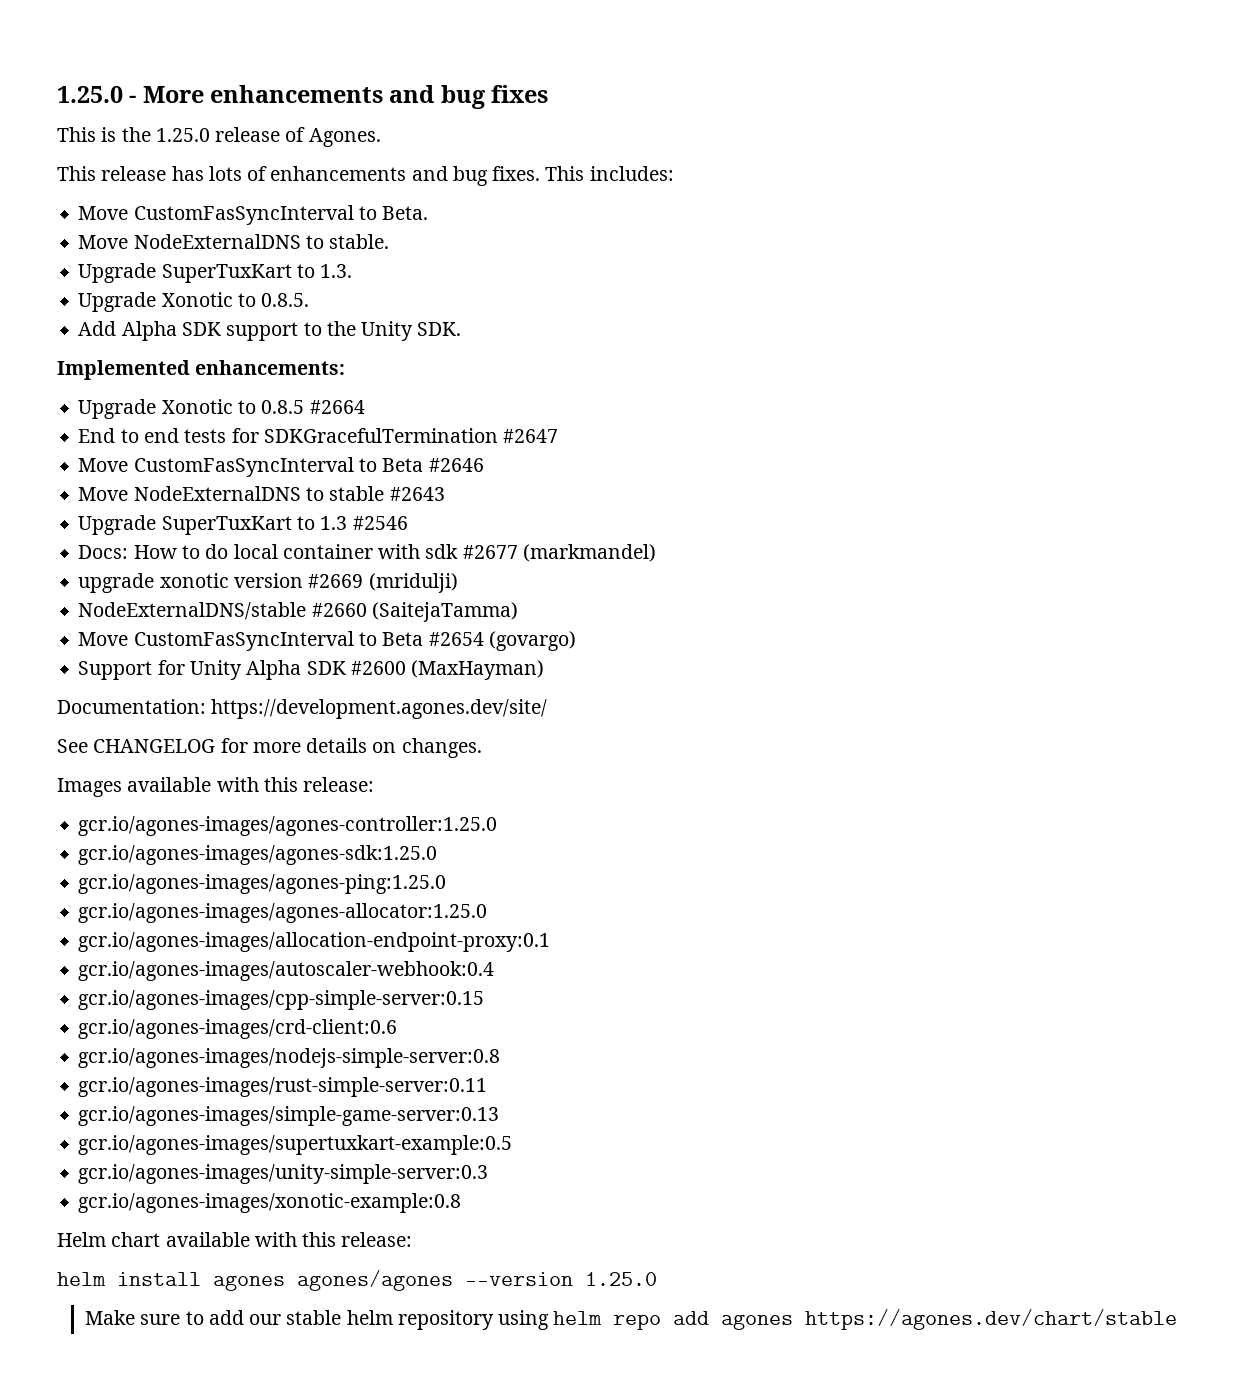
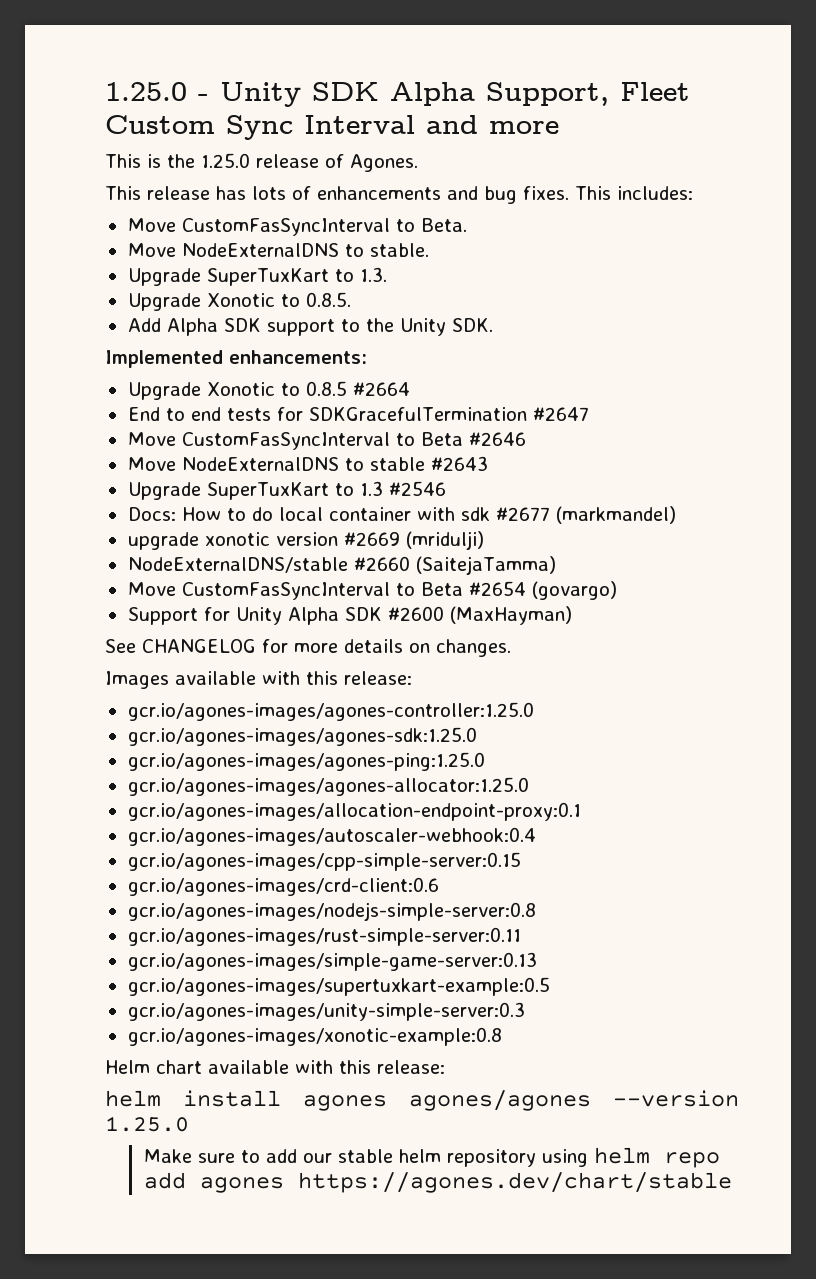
[142,85,549,109] More enhancements and bug fixes -> [220,82,690,107] [105,115,559,140] Unity SDK Alpha Support, Fleet Custom Sync Interval and more
[57,699,548,719] // Documentation: https://development.agones.dev/site/ -> (572, 615) none

